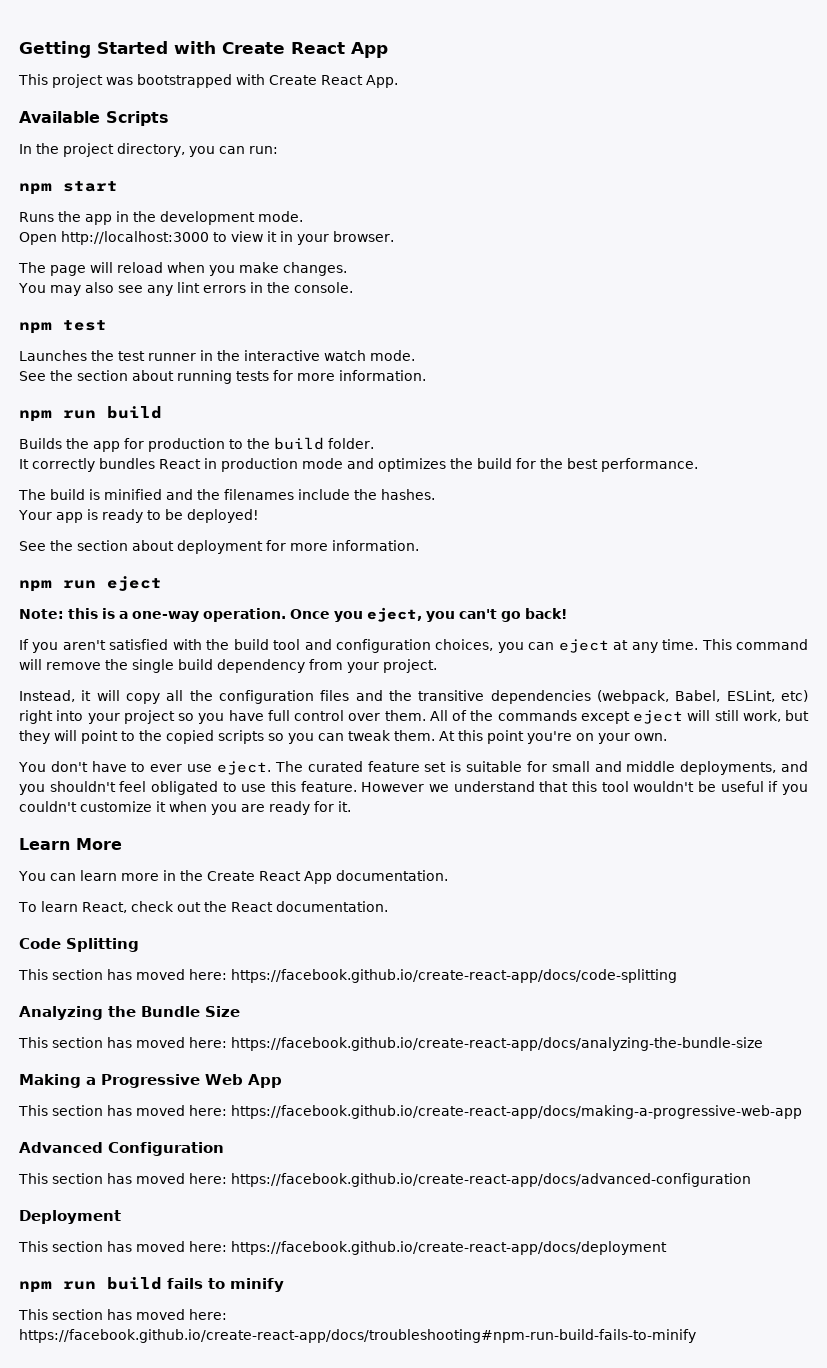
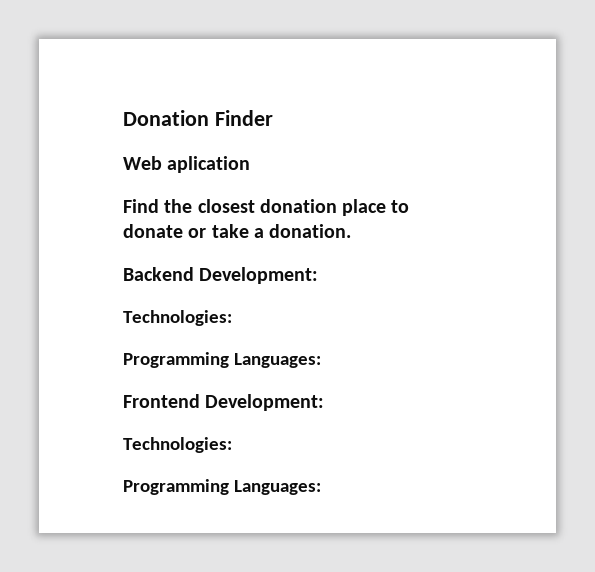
[19,41,388,58] [18,74,398,88] [19,111,169,126] [19,143,278,157] [19,181,118,195] [19,211,303,225] [19,231,394,245] [18,262,347,276] [18,282,353,296] [19,320,107,334] [19,350,415,361] [19,370,426,384] [19,406,162,422] [19,437,374,452] [19,458,698,472] [18,489,435,500] [18,509,259,523] [19,540,419,554] [19,576,162,592] [19,607,567,622] [19,639,809,653] [19,659,437,673] [19,690,808,704] [19,710,809,724] [19,730,667,744] [18,761,809,775] [19,781,808,795] [19,801,351,815] [19,838,122,850] [18,870,448,884] [18,901,388,913] [19,938,139,952] [18,969,677,983] [19,1006,240,1020] [18,1037,763,1051] [19,1074,282,1088] [18,1105,802,1119] [19,1142,224,1156] [18,1173,751,1187] [19,1210,121,1224] [18,1241,667,1255] [19,1277,284,1293] [18,1309,227,1320] [19,1329,696,1343] Getting Started with Create React App // This project was bootstrapped with Create React App. // Available Scripts // In the project directory, you can run: // npm start // Runs the app in the development mode. // Open http://localhost:3000 to view it in your browser. // The page will reload when you make changes. // You may also see any lint errors in the console. // npm test // Launches the test runner in the interactive watch mode. // See the section about running tests for more information. // npm run build // Builds the app for production to the build folder. // It correctly bundles React in production mode and optimizes the build for the best performance. // The build is minified and the filenames include the hashes. // Your app is ready to be deployed! // See the section about deployment for more information. // npm run eject // Note: this is a one-way operation. Once you eject, you can't go back! // If you aren't satisfied with the build tool and configuration choices, you can eject at any time. This command will remove the single build dependency from your project. // Instead, it will copy all the configuration files and the transitive dependencies (webpack, Babel, ESLint, etc) right into your project so you have full control over them. All of the commands except eject will still work, but they will point to the copied scripts so you can tweak them. At this point you're on your own. // You don't have to ever use eject. The curated feature set is suitable for small and middle deployments, and you shouldn't feel obligated to use this feature. However we understand that this tool wouldn't be useful if you couldn't customize it when you are ready for it. // Learn More // You can learn more in the Create React App documentation. // To learn React, check out the React documentation. // Code Splitting // This section has moved here: https://facebook.github.io/create-react-app/docs/code-splitting // Analyzing the Bundle Size // This section has moved here: https://facebook.github.io/create-react-app/docs/analyzing-the-bundle-size // Making a Progressive Web App // This section has moved here: https://facebook.github.io/create-react-app/docs/making-a-progressive-web-app // Advanced Configuration // This section has moved here: https://facebook.github.io/create-react-app/docs/advanced-configuration // Deployment // This section has moved here: https://facebook.github.io/create-react-app/docs/deployment // npm run build fails to minify // This section has moved here: https://facebook.github.io/create-react-app/docs/troubleshooting#npm-run-build-fails-to-minify -> [123,110,273,126] [123,156,251,173] [123,199,410,216] [123,224,352,238] [123,267,319,284] [123,310,232,326] [123,352,321,368] [123,394,325,411] [123,437,232,453] [123,479,321,495] Donation Finder // Web aplication // Find the closest donation place to donate or take a donation. // Backend Development: // Technologies: // Programming Languages: // Frontend Development: // Technologies: // Programming Languages:

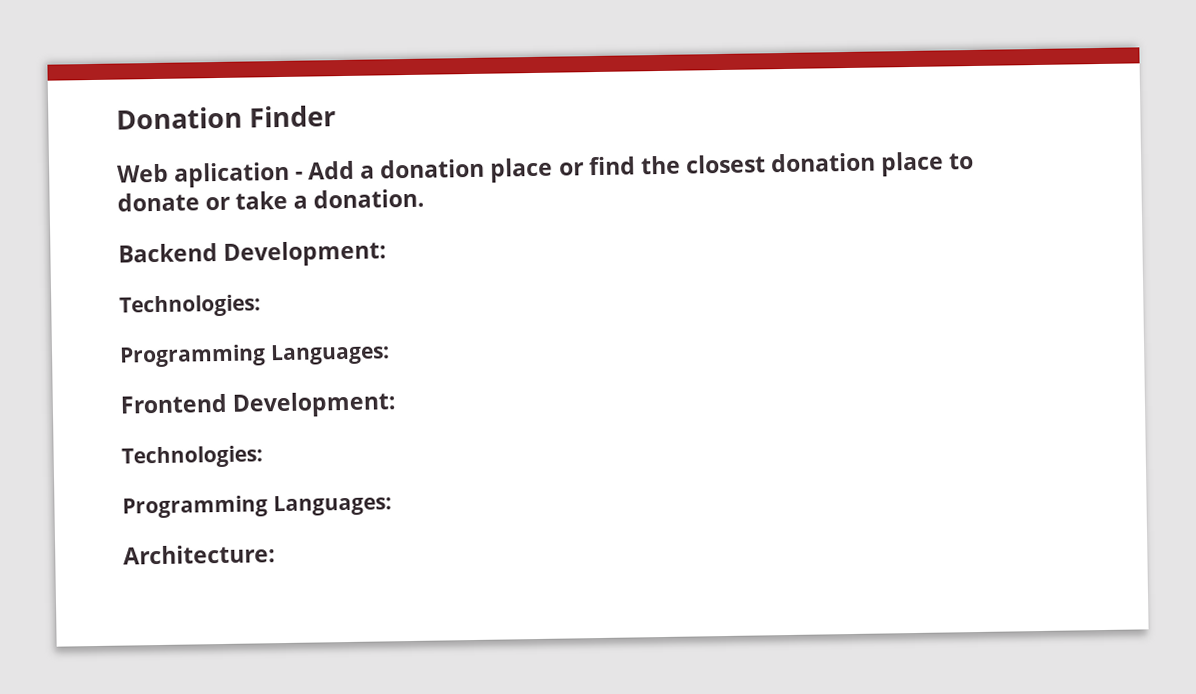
[123,199,159,213] // Find -> [295,156,636,183] - Add a donation place or find
(321, 487) none -> [123,544,276,565] // Architecture:

